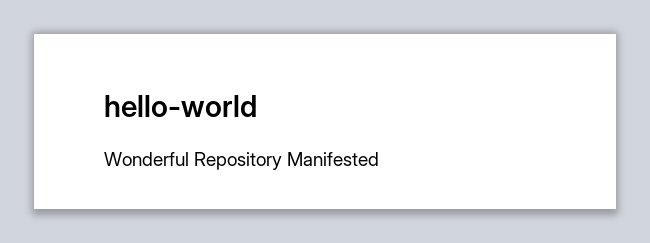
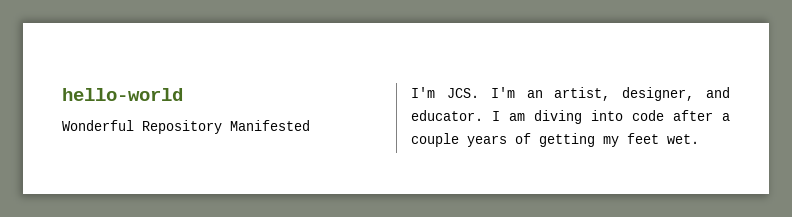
(380, 159) none -> [411,87,730,101] [411,110,730,124] [411,133,699,147] // I'm JCS. I'm an artist, designer, and educator. I am diving into code after a couple years of getting my feet wet.

